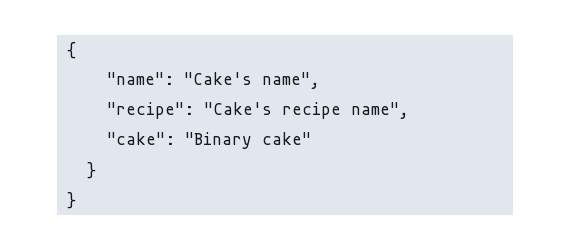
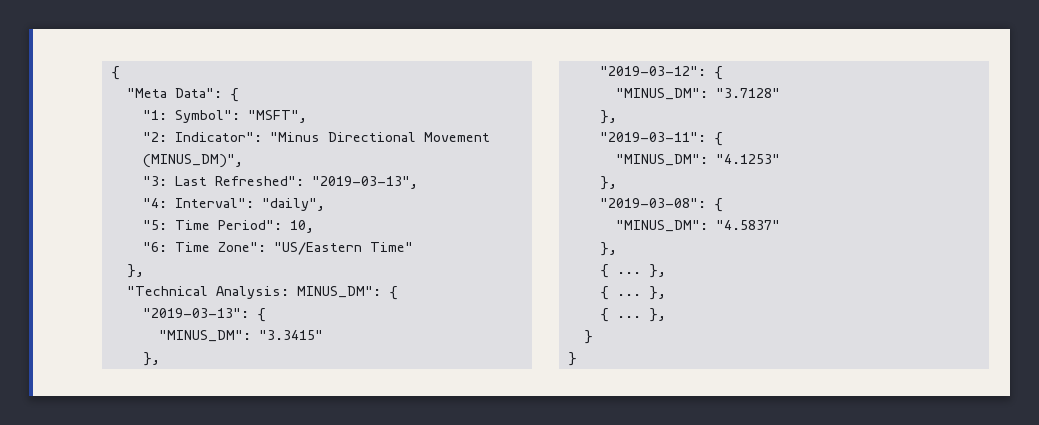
[66,42,76,59] [106,72,320,89] [106,102,409,119] [106,132,311,149] { // "name": "Cake's name", // "recipe": "Cake's recipe name", // "cake": "Binary cake" -> [111,66,121,80] [127,88,240,102] [143,110,308,123] [143,132,491,142] [143,154,244,168] [143,176,419,189] [143,198,326,211] [143,220,315,233] [143,242,414,255] [127,264,145,278] [127,286,399,300] [143,308,267,322] [159,330,324,342] [143,352,161,366] [600,66,724,80] [616,88,781,100] [600,110,618,124] [600,132,724,146] [616,154,781,166] [600,176,618,190] [600,198,724,212] [616,220,781,232] [600,242,618,256] [600,264,667,278] [600,286,667,300] [600,308,667,322] { // "Meta Data": { // "1: Symbol": "MSFT", // "2: Indicator": "Minus Directional Movement (MINUS_DM)", // "3: Last Refreshed": "2019-03-13", // "4: Interval": "daily", // "5: Time Period": 10, // "6: Time Zone": "US/Eastern Time" // }, // "Technical Analysis: MINUS_DM": { // "2019-03-13": { // "MINUS_DM": "3.3415" // }, // "2019-03-12": { // "MINUS_DM": "3.7128" // }, // "2019-03-11": { // "MINUS_DM": "4.1253" // }, // "2019-03-08": { // "MINUS_DM": "4.5837" // }, // { ... }, // { ... }, // { ... },

